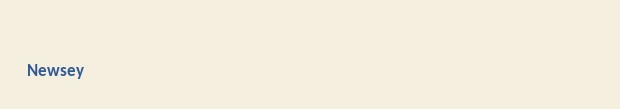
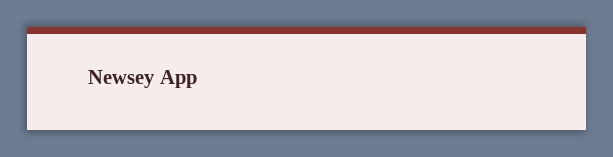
(84, 71) none -> [159,70,197,88] App

